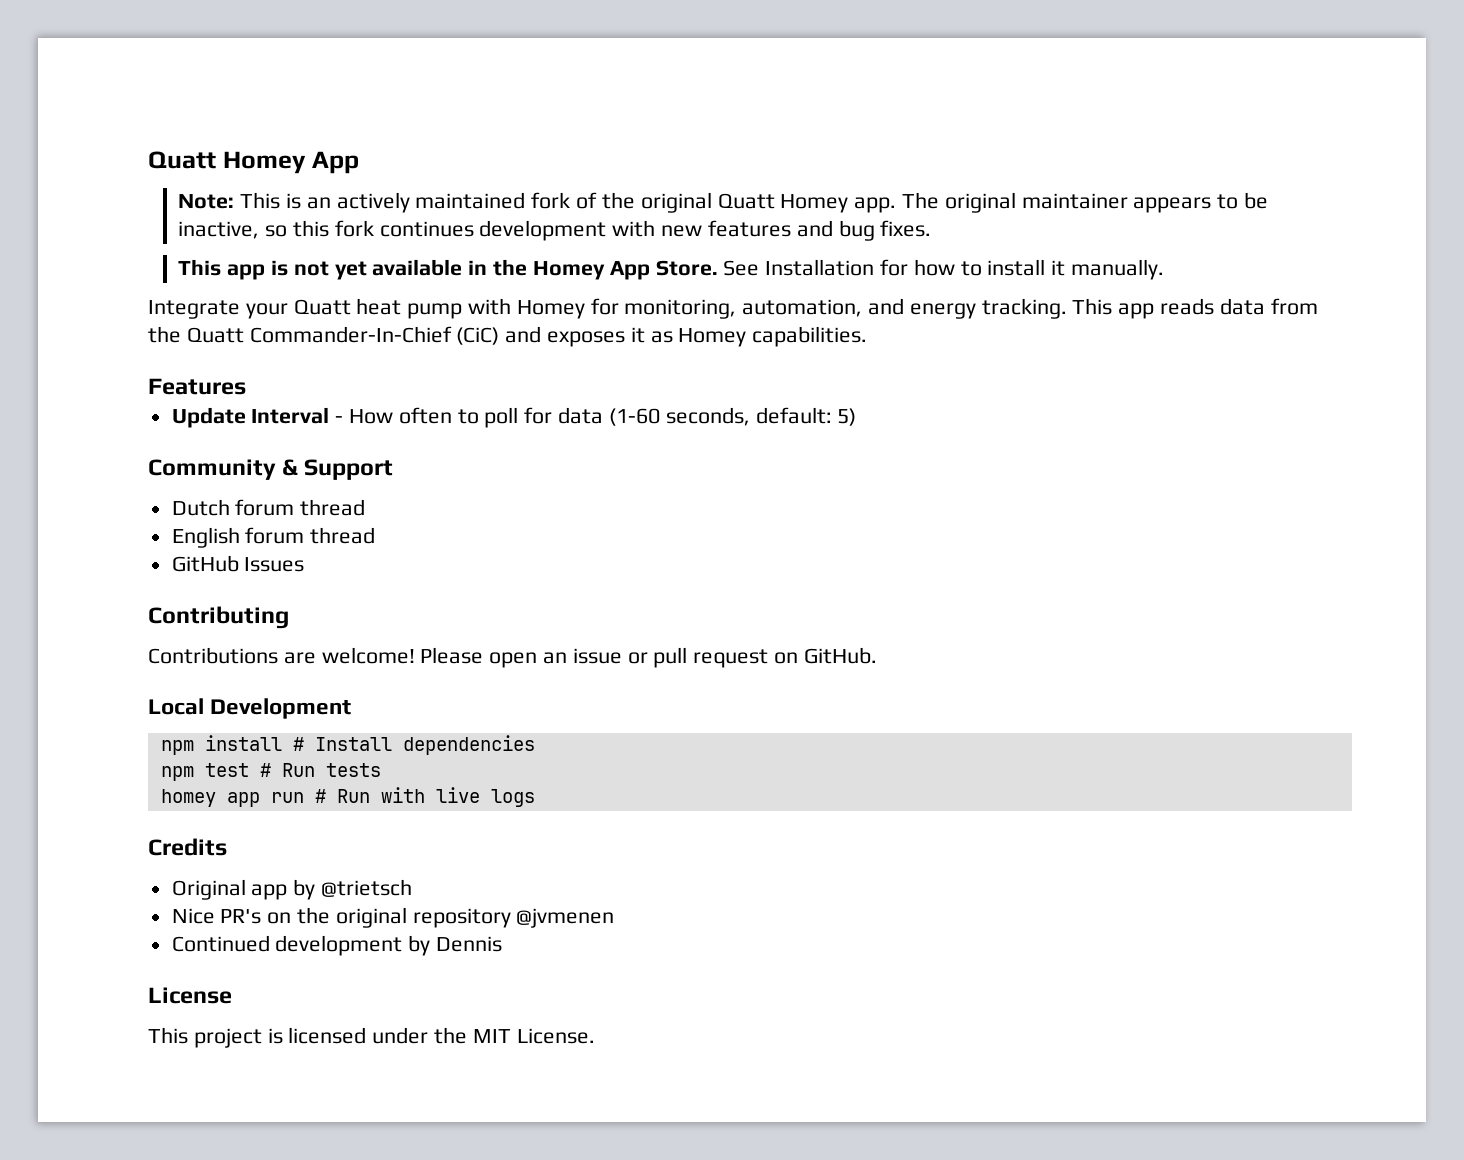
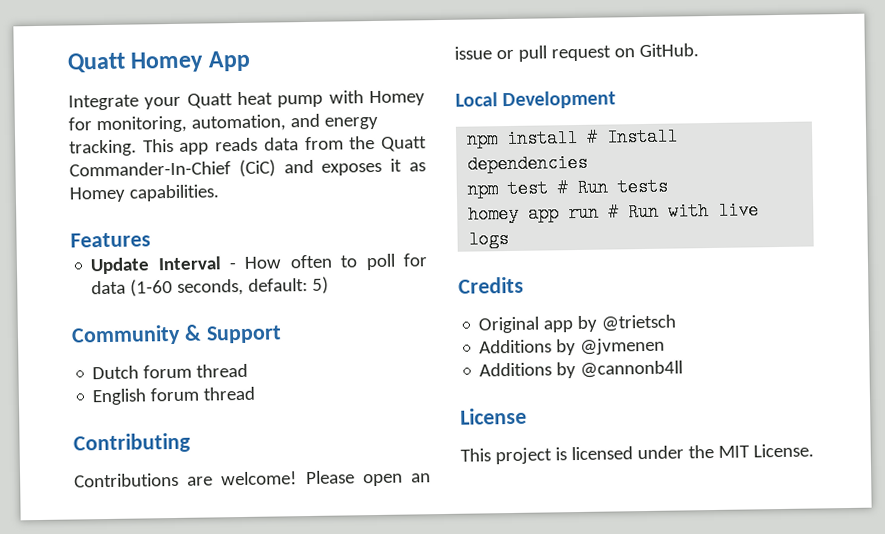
[178,192,1268,213] [178,220,932,241] [178,259,1164,280] // Note: This is an actively maintained fork of the original Quatt Homey app. The original maintainer appears to be inactive, so this fork continues development with new features and bug fixes. // This app is not yet available in the Homey App Store. See Installation for how to install it manually. -> (251, 61) none
[171,555,305,572] // GitHub Issues -> (256, 393) none
[171,907,615,928] [171,935,503,956] Nice PR's on the original repository @jvmenen // Continued development by Dennis -> [479,337,666,356] [479,360,684,379] Additions by @jvmenen // Additions by @cannonb4ll

